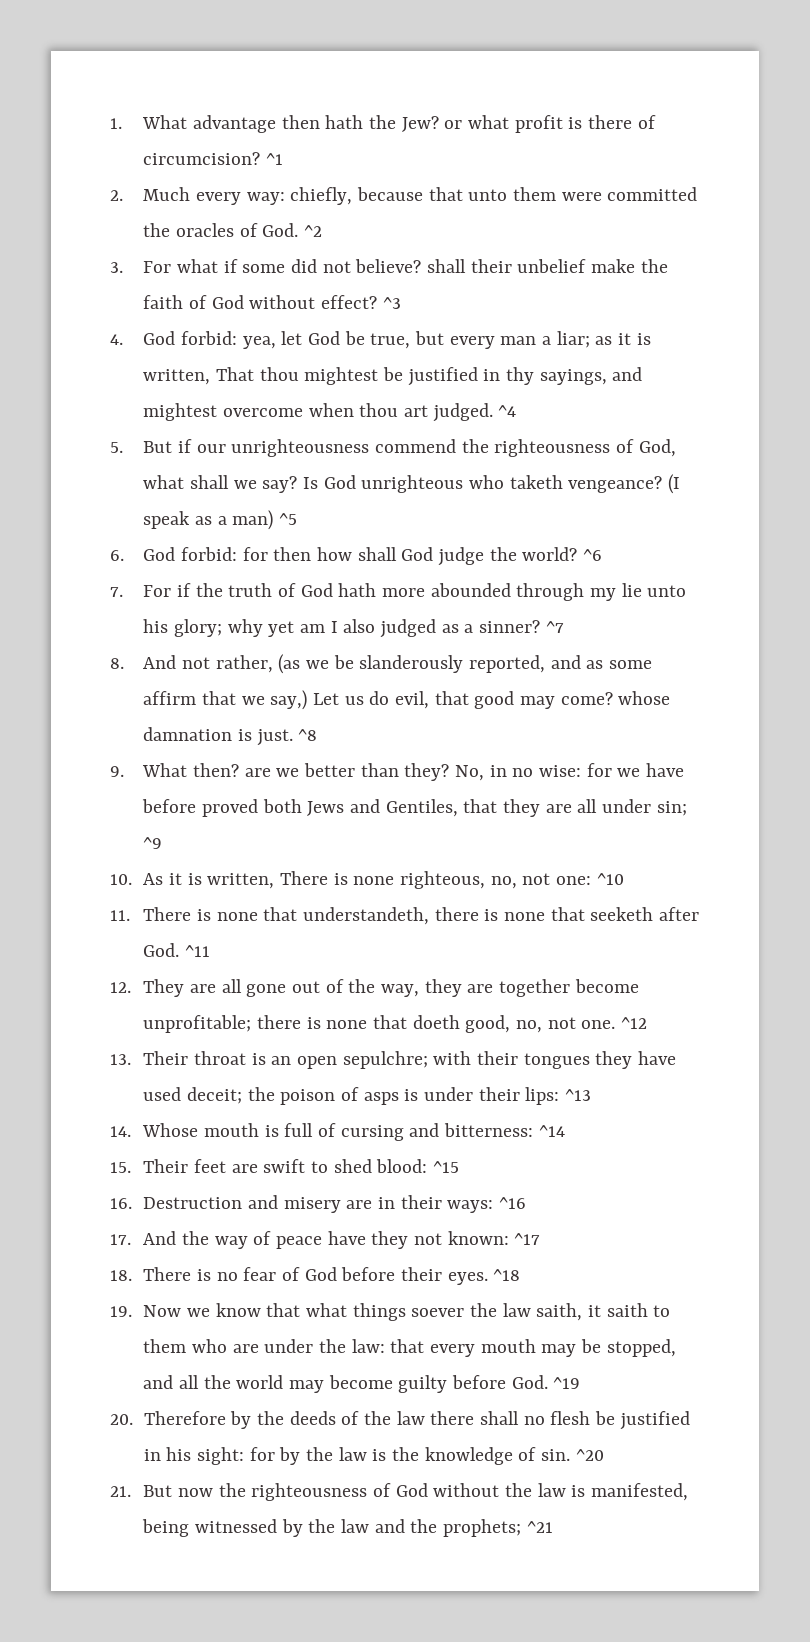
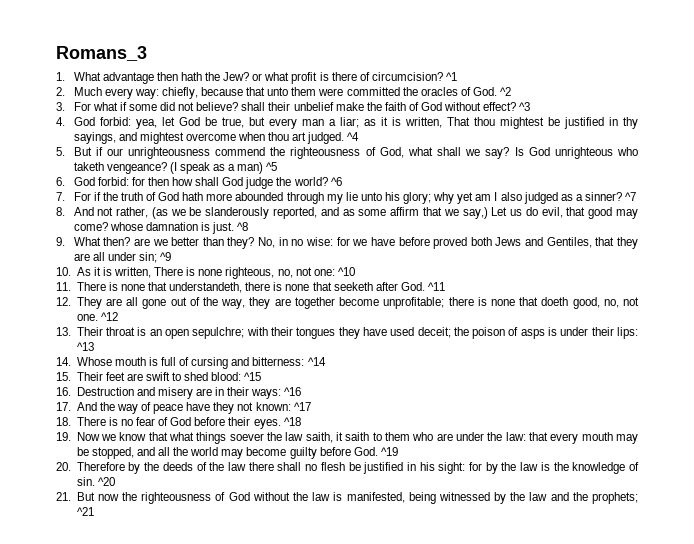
(110, 123) none -> [56,46,147,61] Romans_3 //

